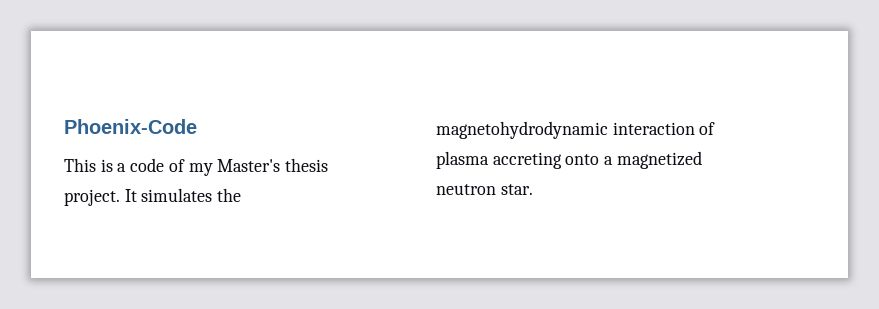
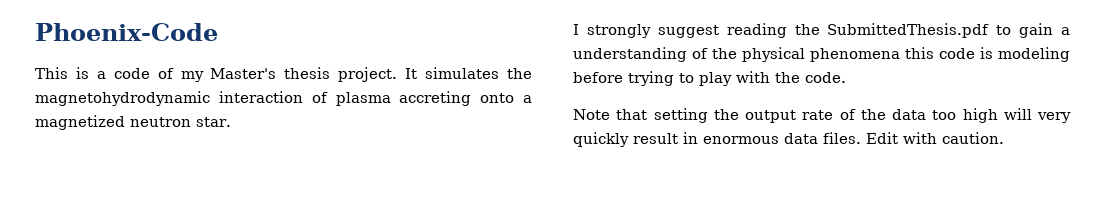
(533, 189) none -> [573,23,1070,38] [573,47,1070,62] [573,71,846,86] [573,108,1071,123] [573,132,1004,147] // I strongly suggest reading the SubmittedThesis.pdf to gain a understanding of the physical phenomena this code is modeling before trying to play with the code. // Note that setting the output rate of the data too high will very quickly result in enormous data files. Edit with caution.

